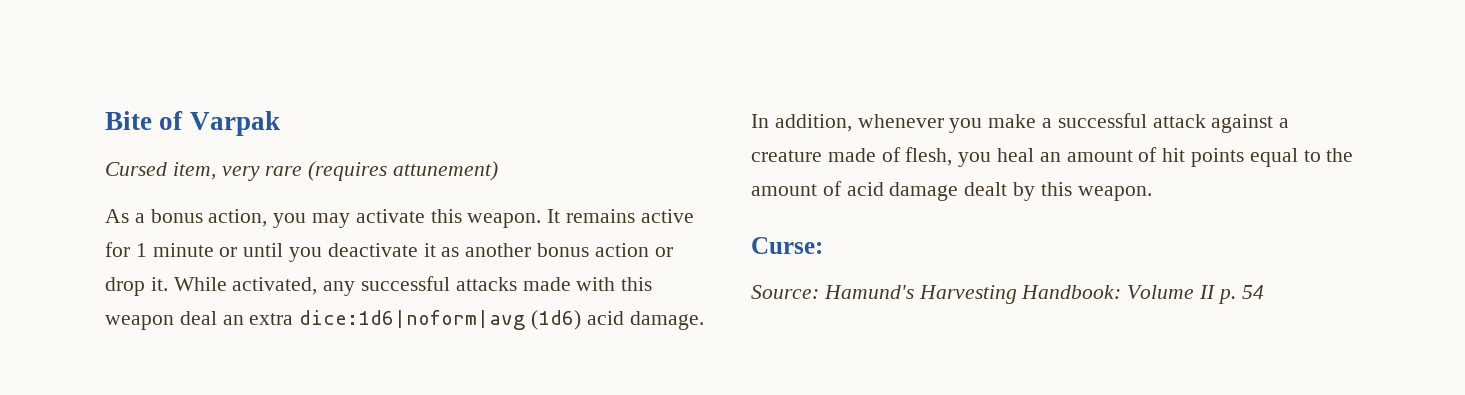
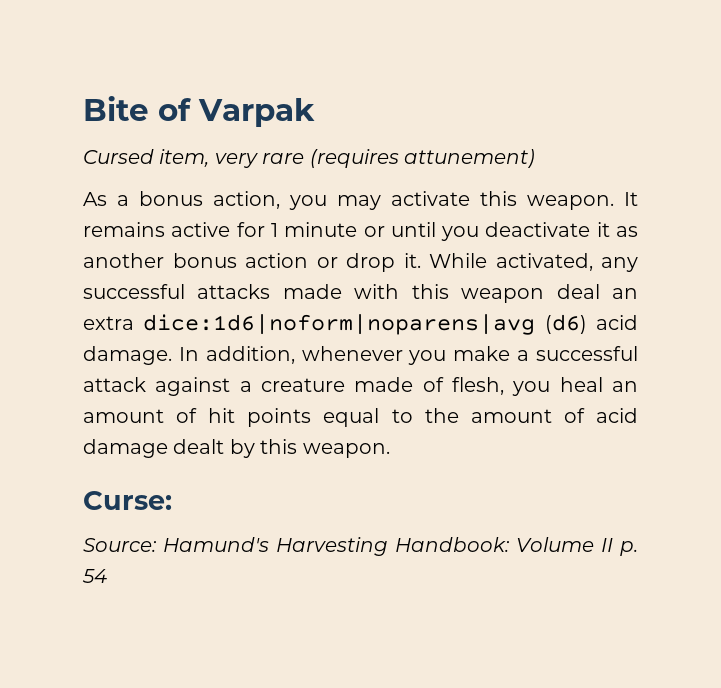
[299,310,582,330] dice:1d6|noform|avg (1d6) -> [143,314,587,335] dice:1d6|noform|noparens|avg (d6)

